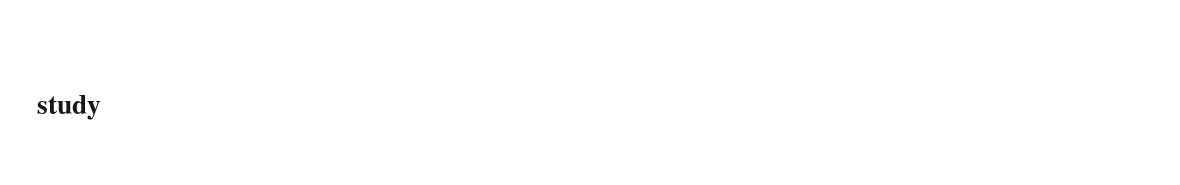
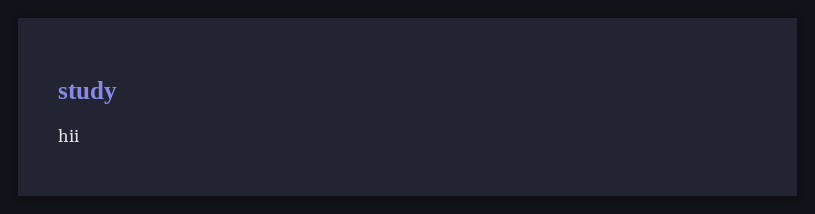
(101, 107) none -> [58,128,79,142] // hii

